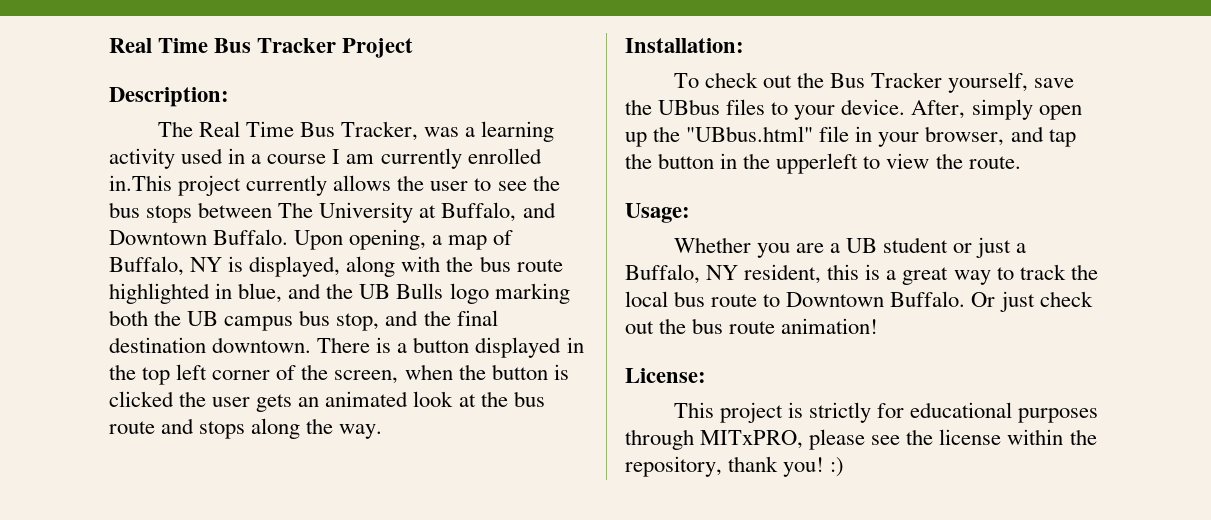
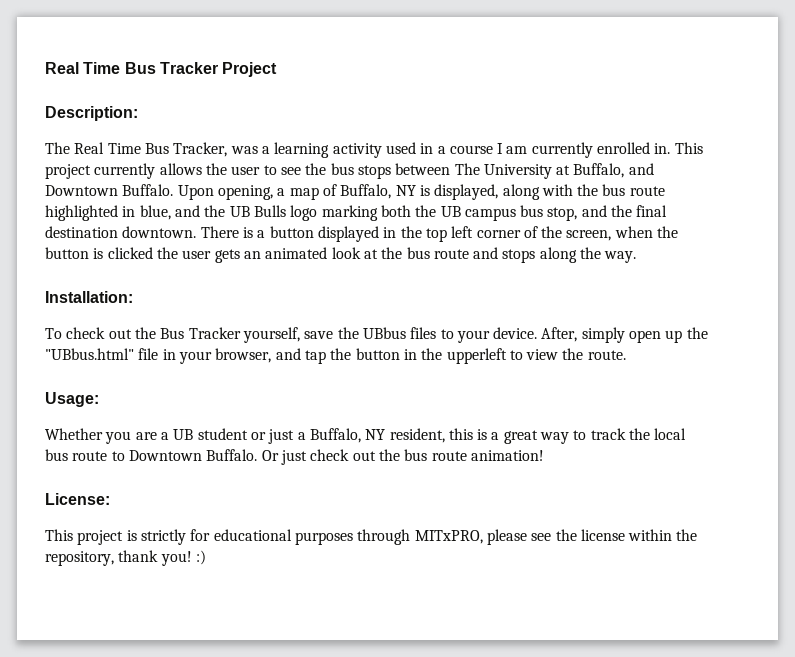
[109,175,172,191] in.This -> [654,142,703,154] in. This

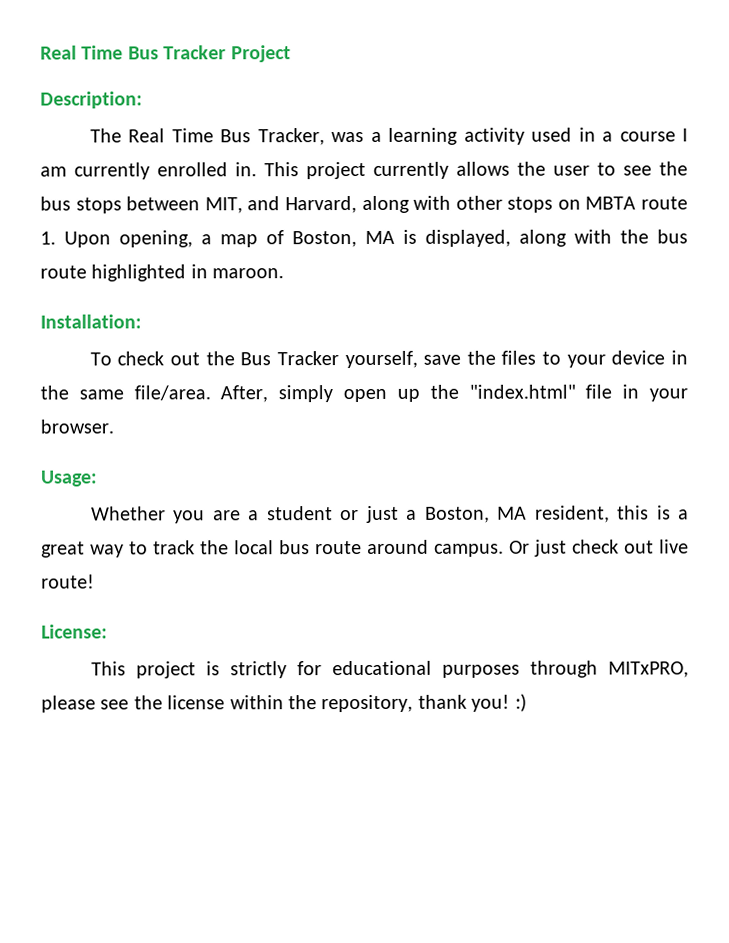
[454,163,654,179] [45,184,174,196] The University at Buffalo, and Downtown Buffalo. -> [204,195,689,214] [40,231,56,245] MIT, and Harvard, along with other stops on MBTA route 1.
[340,184,416,199] Buffalo, NY -> [292,230,395,248] Boston, MA
[139,205,668,221] [45,226,679,242] [45,247,637,263] blue, and the UB Bulls logo marking both the UB campus bus stop, and the final destination downtown. There is a button displayed in the top left corner of the screen, when the button is clicked the user gets an animated look at the bus route and stops along the way. -> [212,268,285,279] maroon.
[362,327,406,339] UBbus -> (496, 357) none
[493,327,538,339] device. -> [611,350,689,365] [40,385,211,401] device in the same file/area.
[45,348,134,360] "UBbus.html" -> [468,384,576,399] "index.html"
[215,348,626,364] browser, and tap the button in the upperleft to view the route. -> [40,419,114,434] browser.
[173,429,194,440] UB -> (260, 515) none
[309,428,386,443] Buffalo, NY -> [424,506,528,523] Boston, MA
[111,449,258,461] to Downtown Buffalo. -> [367,539,504,557] around campus.
[378,449,544,461] the bus route animation! -> [659,539,689,554] [41,574,95,589] live route!

